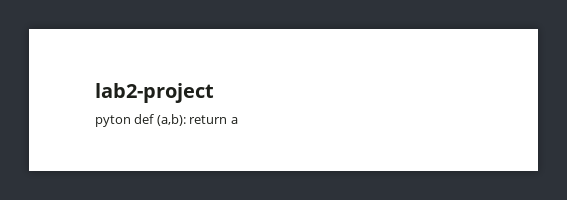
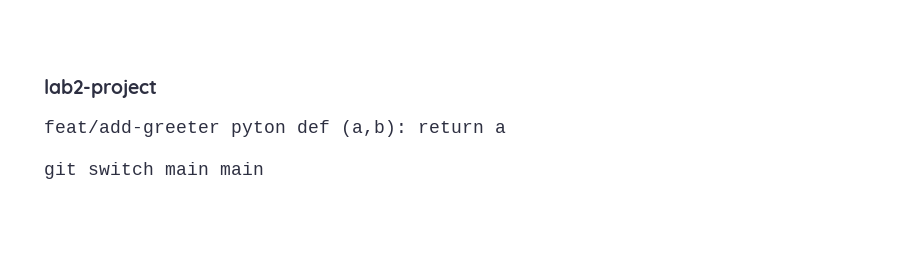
(214, 93) none -> [44,120,220,137] feat/add-greeter
(238, 120) none -> [44,162,264,179] // git switch main main

